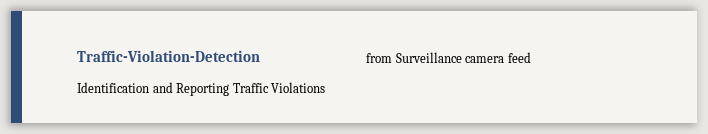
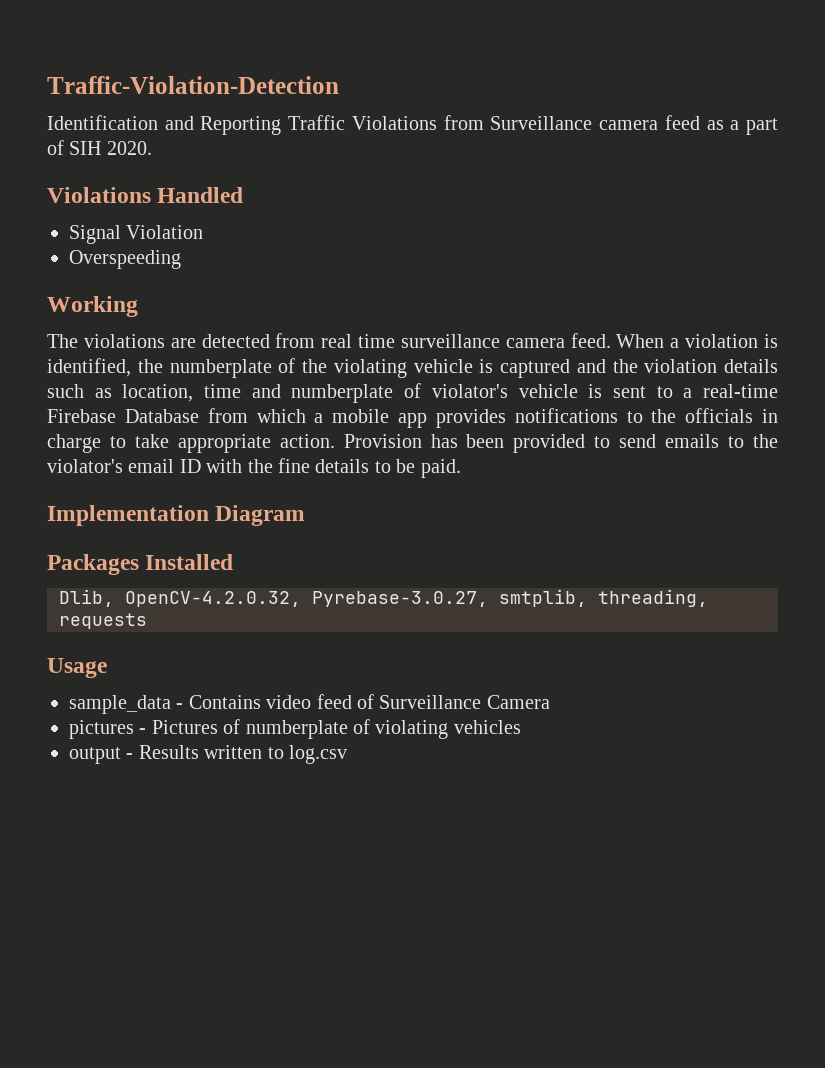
(531, 57) none -> [706,118,779,135] [47,140,152,155] [47,187,244,203] [69,225,204,244] [69,250,181,269] [47,296,138,317] [47,333,778,348] [47,358,778,378] [47,383,779,403] [47,408,778,428] [47,434,778,453] [47,458,461,478] [47,505,306,526] [47,554,234,575] [59,589,708,607] [59,613,147,629] [47,658,107,678] [69,694,550,714] [69,719,521,739] [69,745,347,764] as a part of SIH 2020. // Violations Handled // Signal Violation // Overspeeding // Working // The violations are detected from real time surveillance camera feed. When a violation is identified, the numberplate of the violating vehicle is captured and the violation details such as location, time and numberplate of violator's vehicle is sent to a real-time Firebase Database from which a mobile app provides notifications to the officials in charge to take appropriate action. Provision has been provided to send emails to the violator's email ID with the fine details to be paid. // Implementation Diagram // Packages Installed // Dlib, OpenCV-4.2.0.32, Pyrebase-3.0.27, smtplib, threading, requests // Usage // sample_data - Contains video feed of Surveillance Camera // pictures - Pictures of numberplate of violating vehicles // output - Results written to log.csv

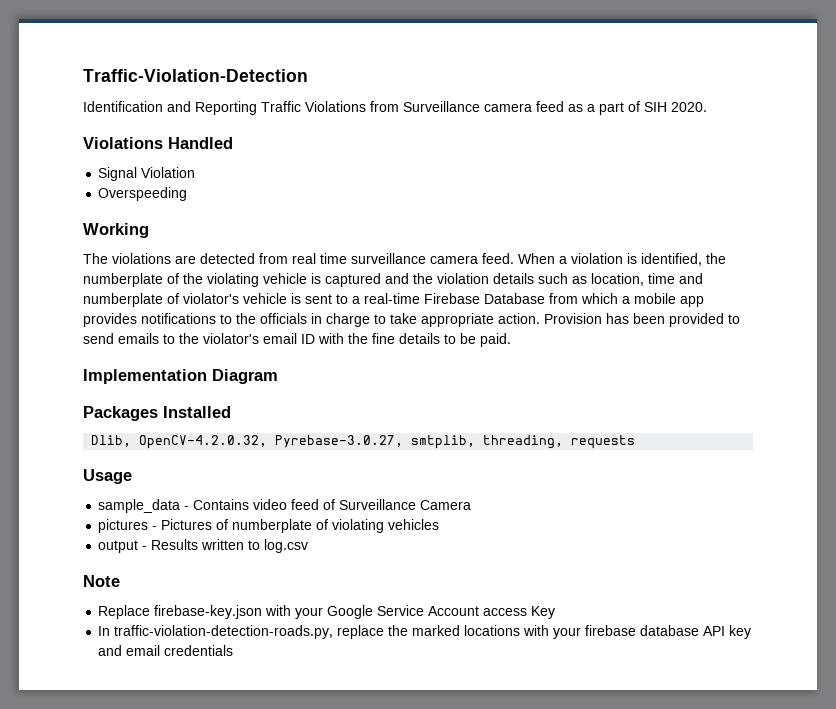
(347, 754) none -> [83,575,120,587] [98,605,556,619] [98,625,752,639] [98,645,234,656] // Note // Replace firebase-key.json with your Google Service Account access Key // In traffic-violation-detection-roads.py, replace the marked locations with your firebase database API key and email credentials

